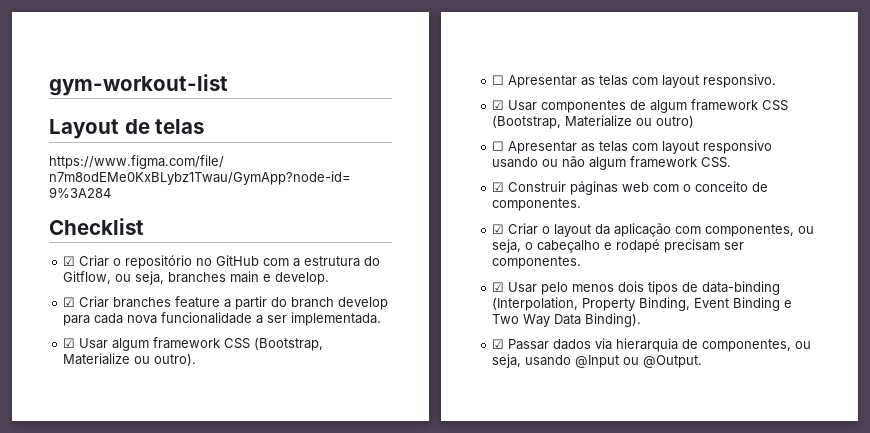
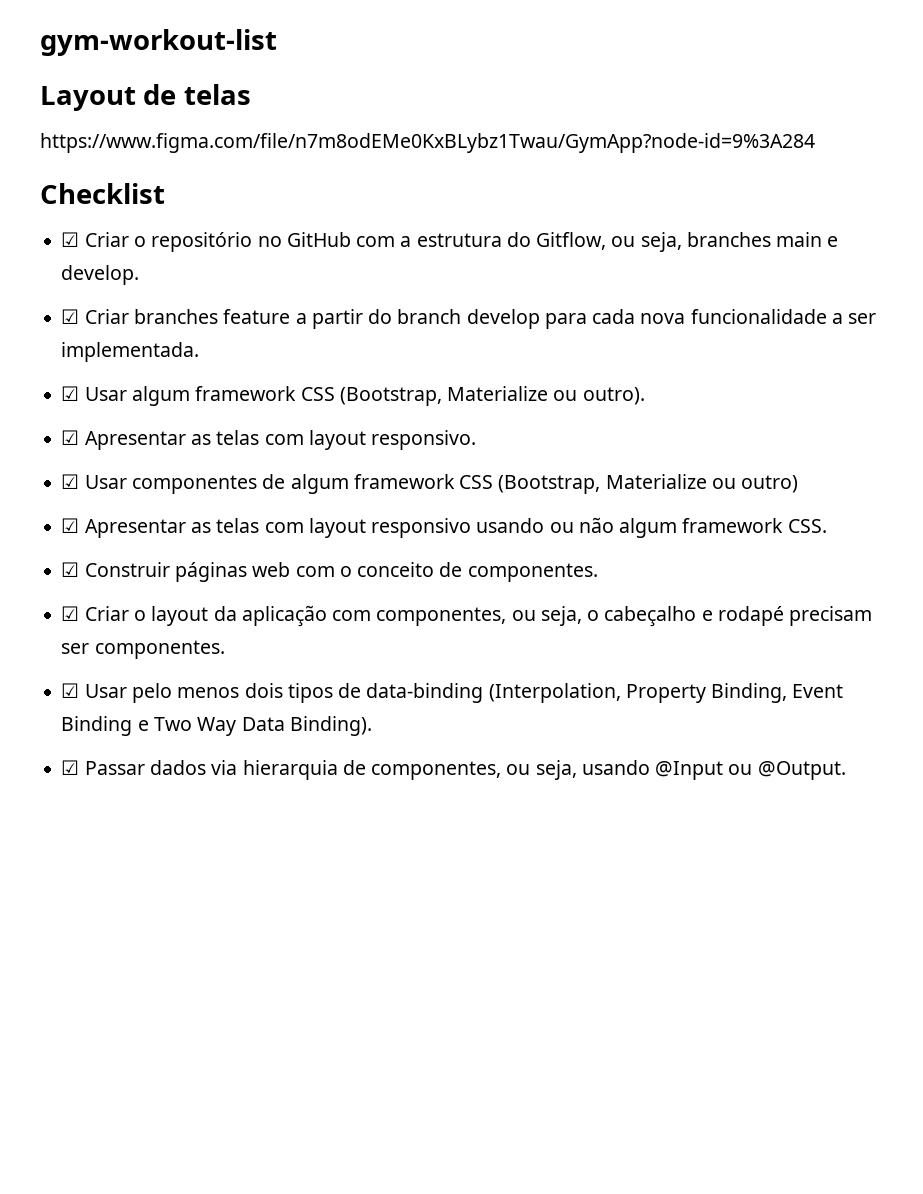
[492,75,505,85] ☐ -> [61,430,80,445] ☑
[492,141,505,151] ☐ -> [61,518,80,533] ☑

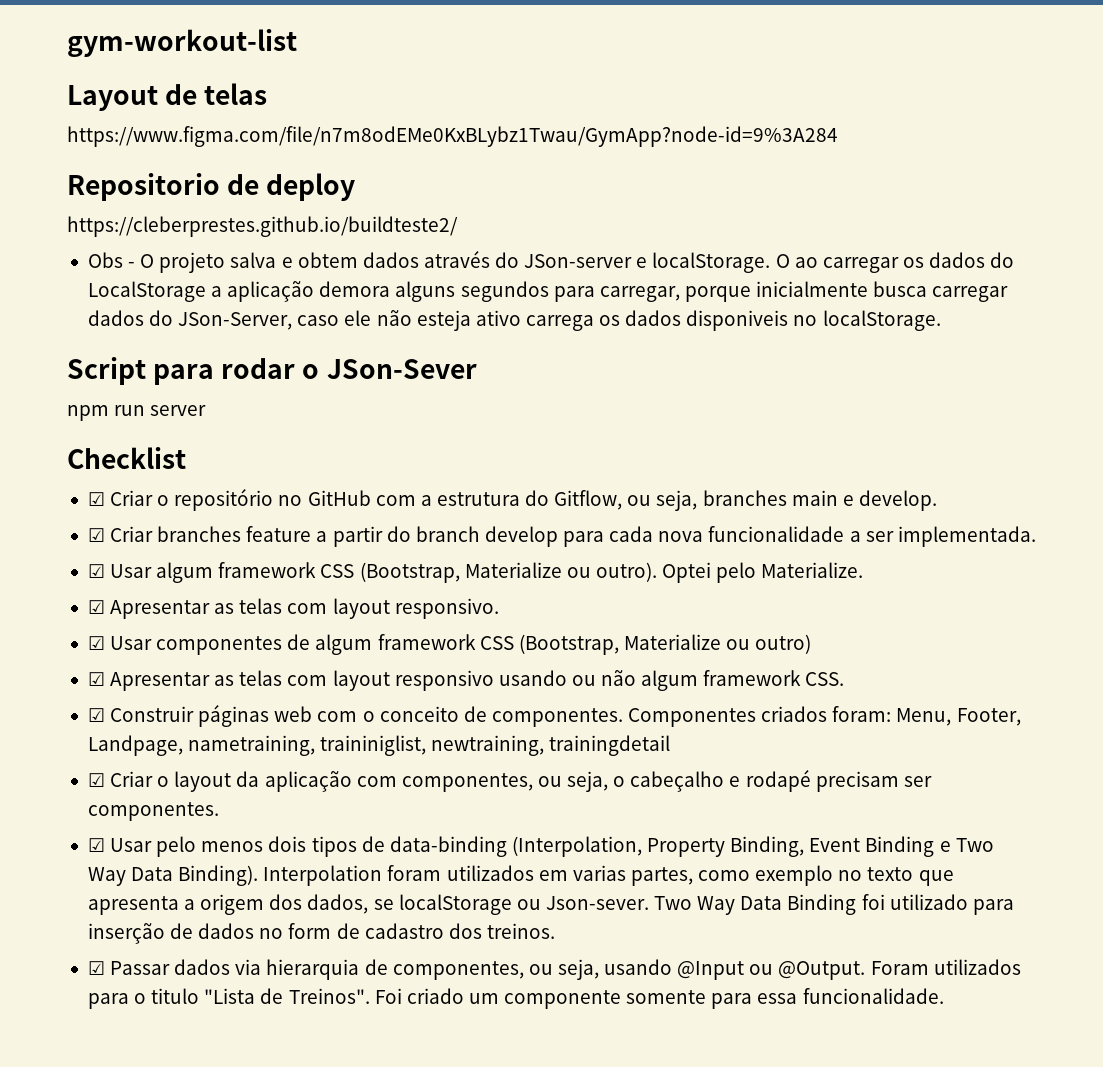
(815, 143) none -> [67,173,356,201] [67,216,458,237] [87,251,1015,273] [87,281,1009,302] [87,310,941,331] [67,357,477,385] [67,405,207,421] // Repositorio de deploy // https://cleberprestes.github.io/buildteste2/ // Obs - O projeto salva e obtem dados através do JSon-server e localStorage. O ao carregar os dados do LocalStorage a aplicação demora alguns segundos para carregar, porque inicialmente busca carregar dados do JSon-Server, caso ele não esteja ativo carrega os dados disponiveis no localStorage. // Script para rodar o JSon-Sever // npm run server
(645, 396) none -> [662,562,864,583] Optei pelo Materialize.
(598, 572) none -> [628,706,1021,727] [87,735,671,756] Componentes criados foram: Menu, Footer, Landpage, nametraining, traininiglist, newtraining, trainingdetail
(372, 726) none -> [263,865,954,886] [87,894,1014,915] [87,923,555,944] Interpolation foram utilizados em varias partes, como exemplo no texto que apresenta a origem dos dados, se localStorage ou Json-sever. Two Way Data Binding foi utilizado para inserção de dados no form de cadastro dos treinos.
(846, 770) none -> [870,959,1021,975] [87,988,944,1009] Foram utilizados para o titulo "Lista de Treinos". Foi criado um componente somente para essa funcionalidade.

